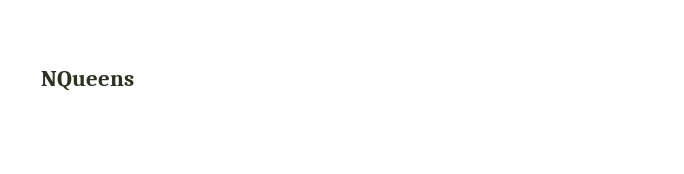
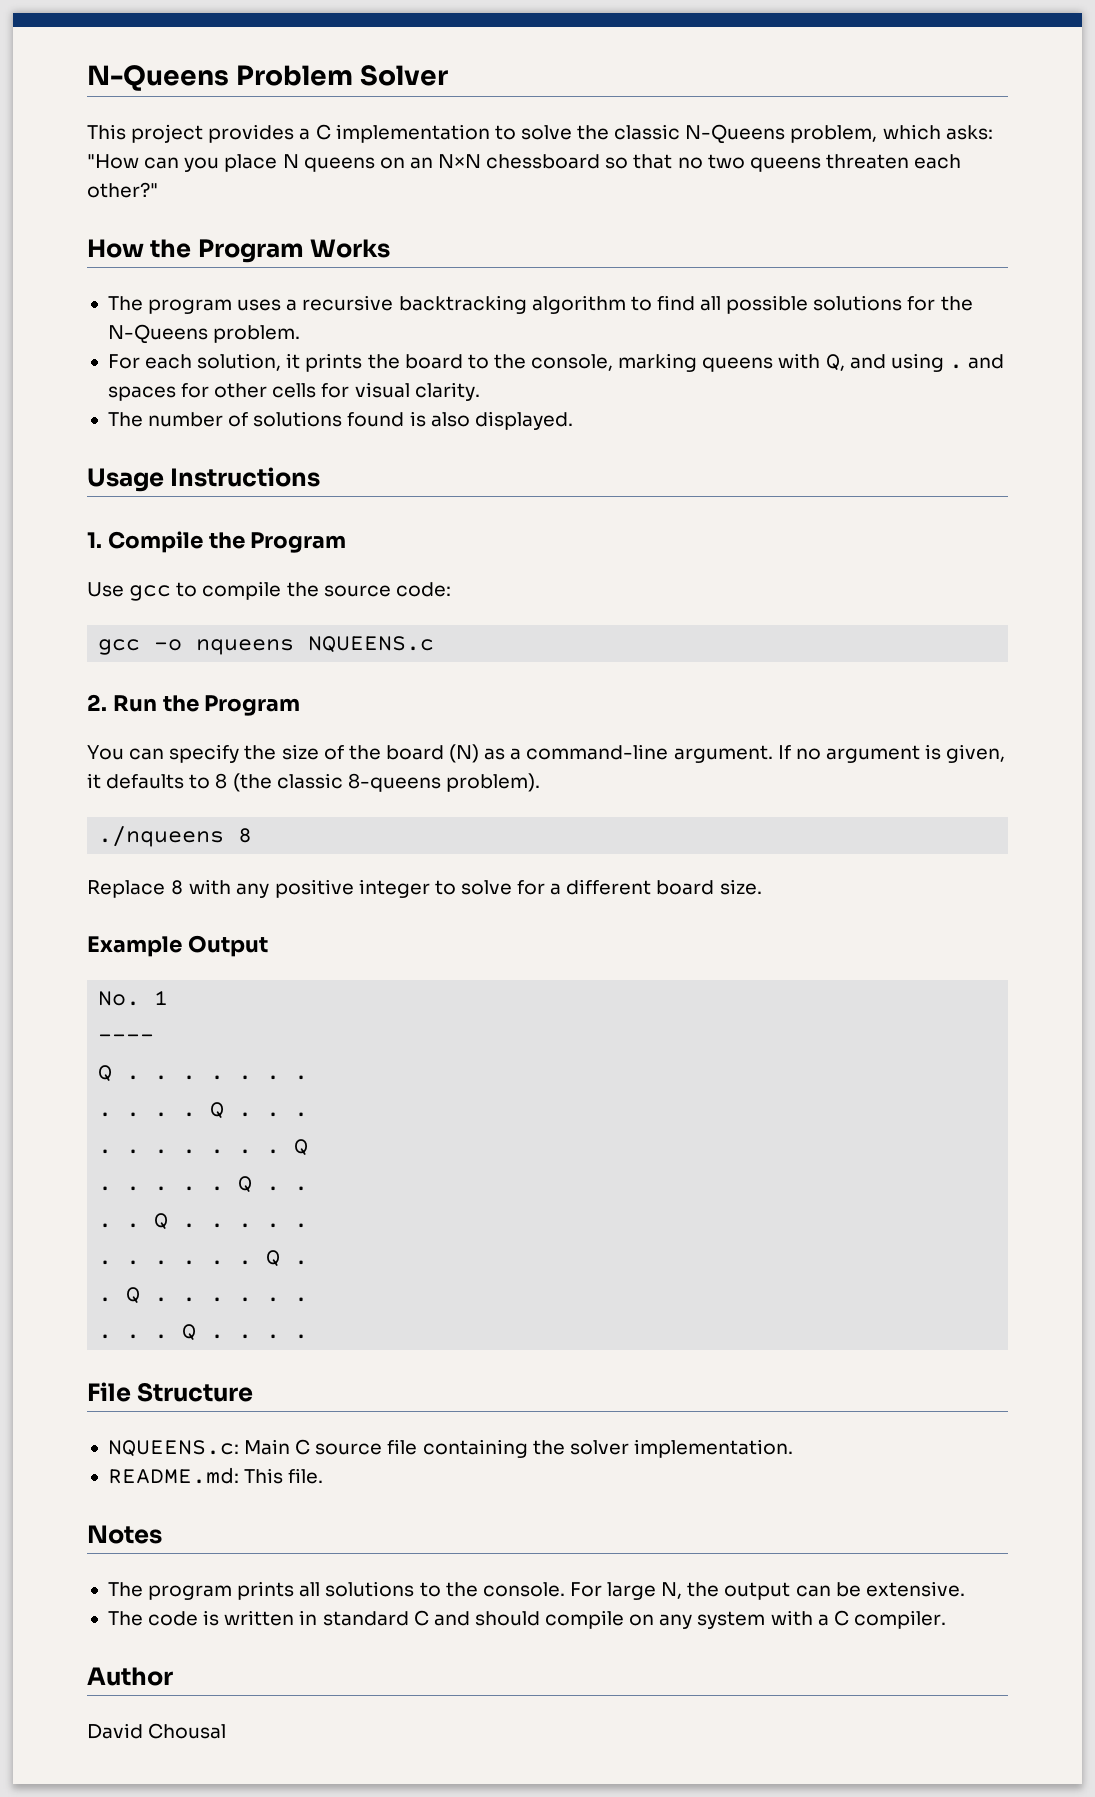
[41,71,134,91] NQueens -> [87,65,449,91] [87,124,993,144] [87,154,962,172] [87,182,158,198] [87,239,391,263] [107,295,973,314] [107,324,301,344] [107,353,1005,372] [107,382,480,401] [107,411,573,430] [87,467,321,492] [87,531,347,553] [87,581,451,601] [98,636,435,655] [87,694,301,716] [87,744,1006,763] [87,773,540,792] [98,826,253,847] [87,879,762,898] [87,935,268,957] [98,990,169,1006] [98,1034,155,1042] [98,1065,309,1082] [98,1102,309,1119] [98,1139,309,1156] [98,1176,309,1193] [98,1213,309,1230] [98,1250,309,1267] [98,1287,309,1304] [98,1324,309,1341] [87,1382,254,1402] [107,1439,793,1458] [107,1467,324,1484] [87,1525,162,1544] [107,1581,965,1600] [107,1610,946,1629] [87,1667,173,1686] [87,1723,227,1739] N-Queens Problem Solver // This project provides a C implementation to solve the classic N-Queens problem, which asks: "How can you place N queens on an N×N chessboard so that no two queens threaten each other?" // How the Program Works // The program uses a recursive backtracking algorithm to find all possible solutions for the N-Queens problem. // For each solution, it prints the board to the console, marking queens with Q, and using . and spaces for other cells for visual clarity. // The number of solutions found is also displayed. // Usage Instructions // 1. Compile the Program // Use gcc to compile the source code: // gcc -o nqueens NQUEENS.c // 2. Run the Program // You can specify the size of the board (N) as a command-line argument. If no argument is given, it defaults to 8 (the classic 8-queens problem). // ./nqueens 8 // Replace 8 with any positive integer to solve for a different board size. // Example Output // No. 1 // ---- // Q . . . . . . . // . . . . Q . . . // . . . . . . . Q // . . . . . Q . . // . . Q . . . . . // . . . . . . Q . // . Q . . . . . . // . . . Q . . . . // File Structure // NQUEENS.c: Main C source file containing the solver implementation. // README.md: This file. // Notes // The program prints all solutions to the console. For large N, the output can be extensive. // The code is written in standard C and should compile on any system with a C compiler. // Author // David Chousal

